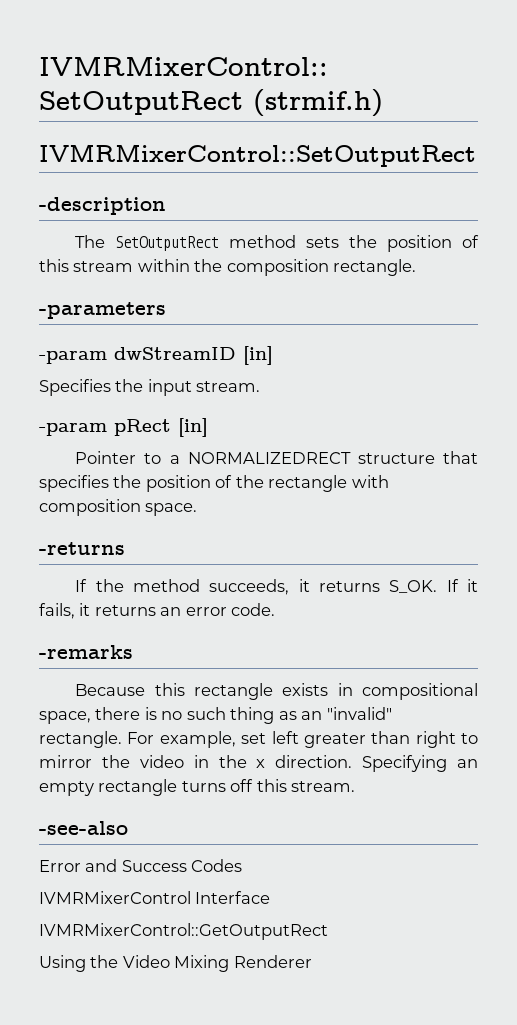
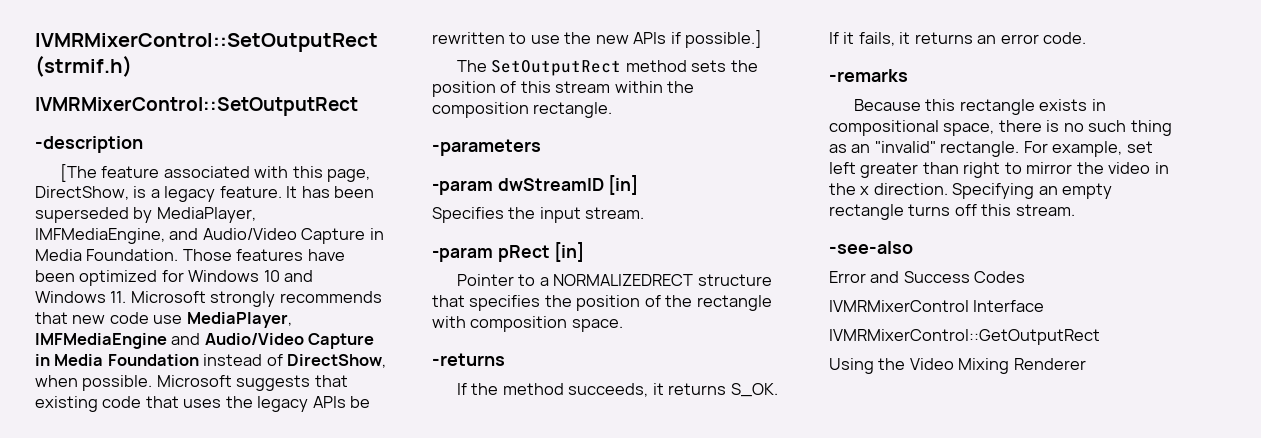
(166, 206) none -> [59,164,371,182] [35,186,375,202] [35,207,256,223] [35,228,384,244] [35,249,345,261] [35,270,314,286] [35,291,382,307] [35,312,292,328] [35,333,375,349] [35,354,387,368] [35,375,348,391] [35,396,371,412] [432,30,763,48] // [The feature associated with this page, DirectShow, is a legacy feature. It has been superseded by MediaPlayer, IMFMediaEngine, and Audio/Video Capture in Media Foundation. Those features have been optimized for Windows 10 and Windows 11. Microsoft strongly recommends that new code use MediaPlayer, IMFMediaEngine and Audio/Video Capture in Media Foundation instead of DirectShow, when possible. Microsoft suggests that existing code that uses the legacy APIs be rewritten to use the new APIs if possible.]

